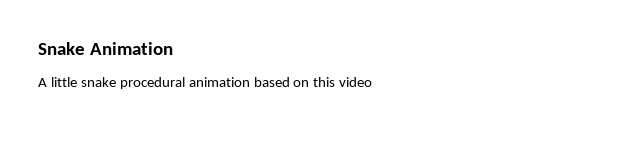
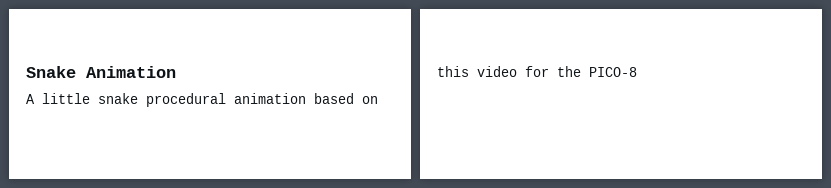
(373, 82) none -> [525,66,637,77] for the PICO-8

